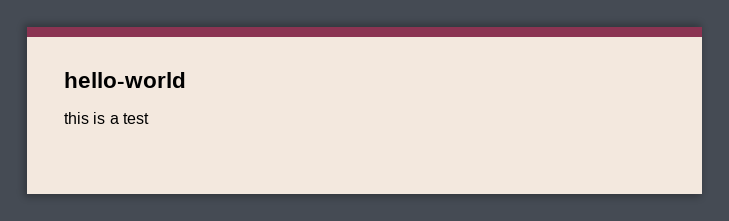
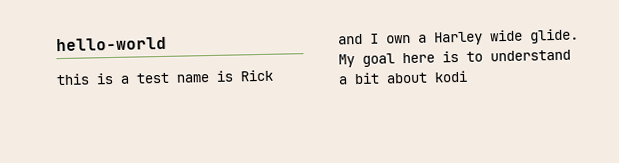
(149, 118) none -> [176,69,273,83] [338,28,579,46] [338,49,571,68] [338,70,468,85] name is Rick and I own a Harley wide glide. My goal here is to understand a bit about kodi

